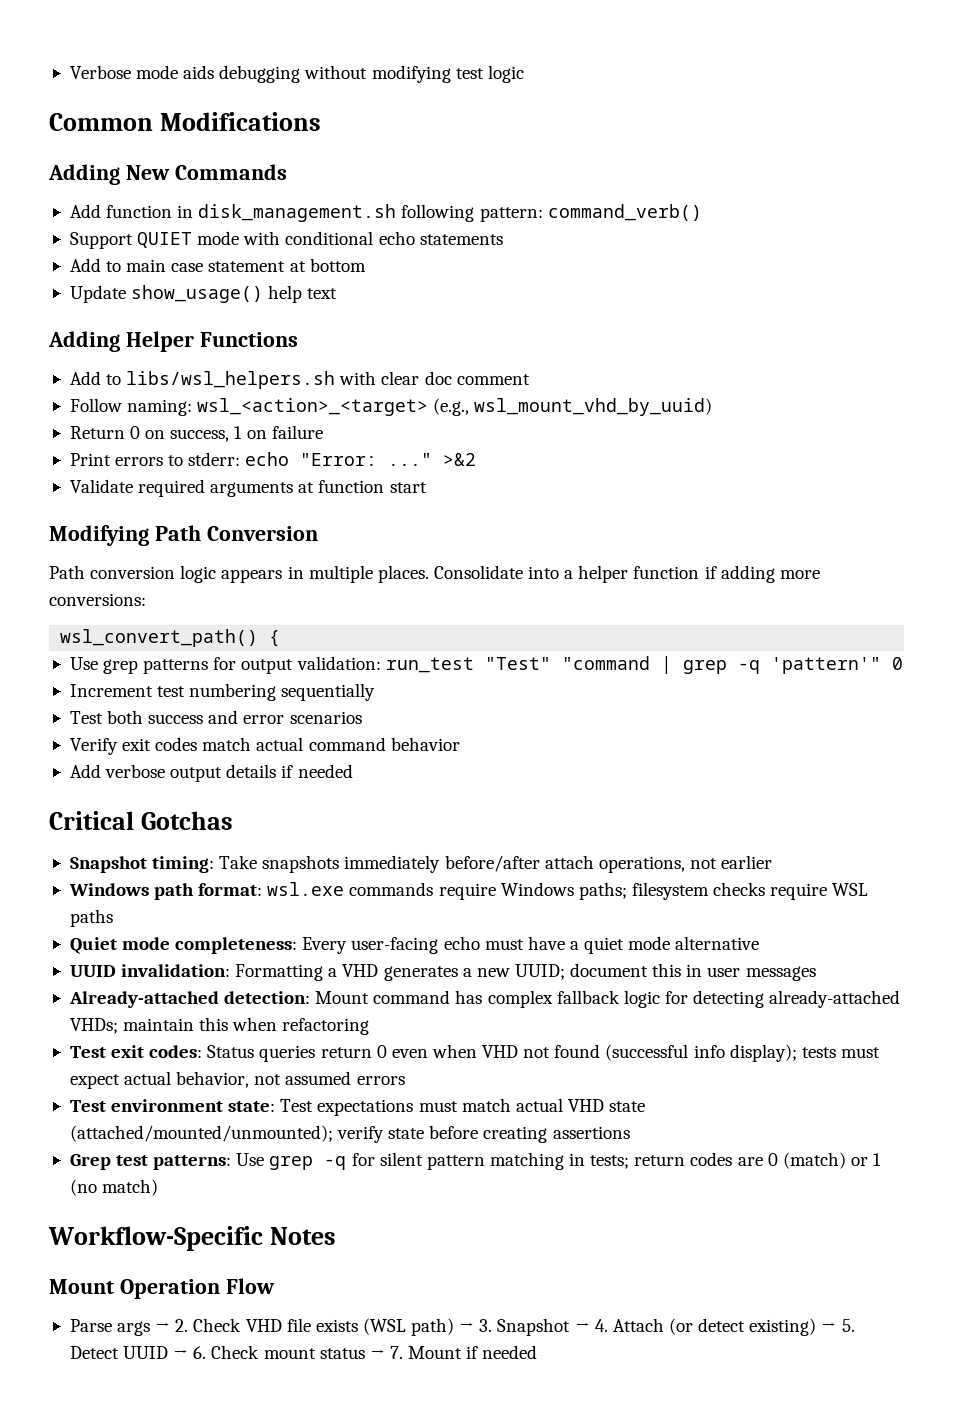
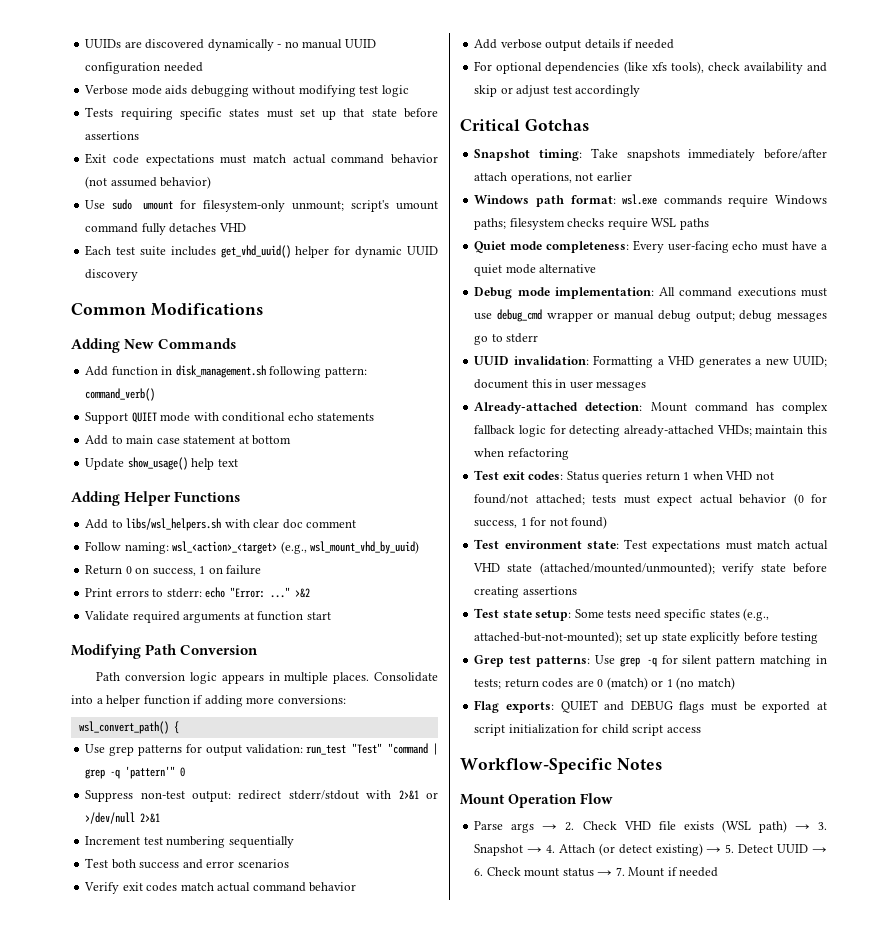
(69, 72) none -> [85,39,376,51] [85,62,203,74] UUIDs are discovered dynamically - no manual UUID configuration needed //
(524, 74) none -> [85,107,439,120] [85,131,140,140] [85,153,438,166] [85,176,212,189] [85,199,438,212] [85,223,246,235] [85,245,438,258] [85,269,139,281] // Tests requiring specific states must set up that state before assertions // Exit code expectations must match actual command behavior (not assumed behavior) // Use sudo umount for filesystem-only unmount; script's umount command fully detaches VHD // Each test suite includes get_vhd_uuid() helper for dynamic UUID discovery
(903, 663) none -> [85,790,438,802] [85,812,161,824] // Suppress non-test output: redirect stderr/stdout with 2>&1 or >/dev/null 2>&1
(353, 771) none -> [474,61,827,74] [474,85,641,97] // For optional dependencies (like xfs tools), check availability and skip or adjust test accordingly
(760, 943) none -> [474,287,827,299] [474,309,827,322] [474,333,539,345] // Debug mode implementation: All command executions must use debug_cmd wrapper or manual debug output; debug messages go to stderr
[376,1045,428,1058] 0 even -> [683,472,690,480] 1
[554,1044,880,1062] [69,1071,405,1089] found (successful info display); tests must expect actual behavior, not assumed errors -> [474,493,827,506] [474,516,608,529] found/not attached; tests must expect actual behavior (0 for success, 1 for not found)
(630, 1132) none -> [474,608,770,621] [474,631,819,644] // Test state setup: Some tests need specific states (e.g., attached-but-not-mounted); set up state explicitly before testing
(159, 1187) none -> [474,700,827,713] [474,724,701,736] // Flag exports: QUIET and DEBUG flags must be exported at script initialization for child script access

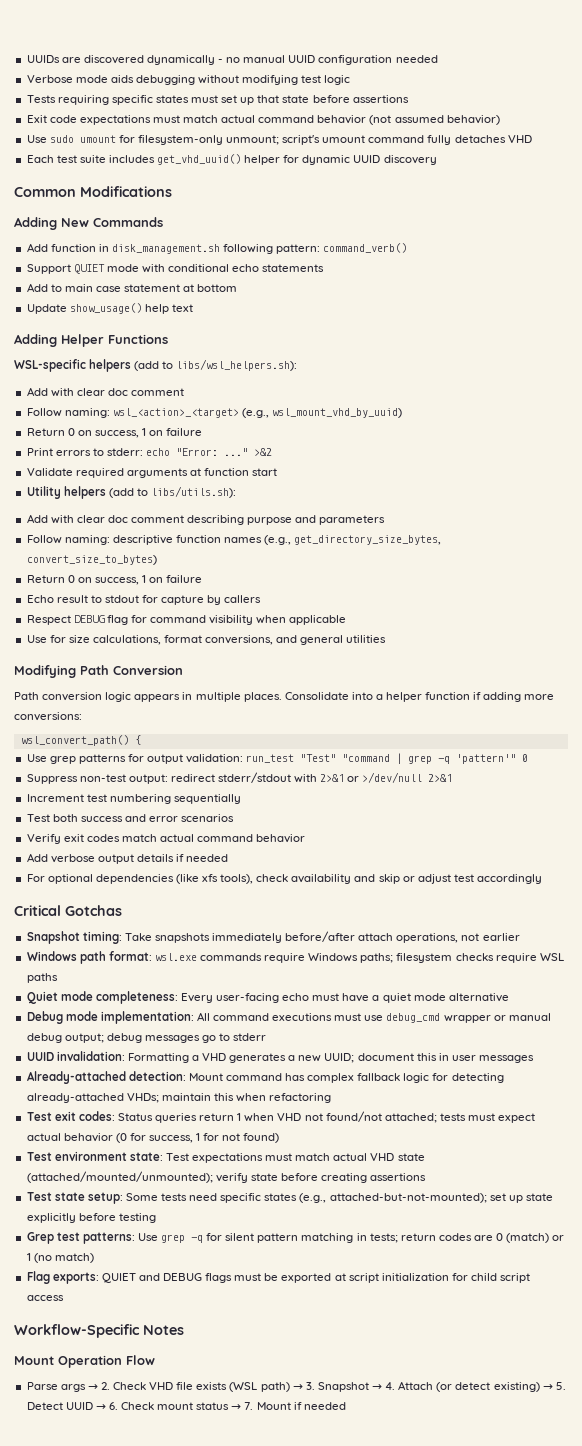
[85,518,222,531] // Add to libs/wsl_helpers.sh -> [14,359,298,372] [26,387,48,396] // WSL-specific helpers (add to libs/wsl_helpers.sh): // Add
(331, 616) none -> [26,486,237,499] [26,514,386,525] [26,535,442,545] [26,555,157,565] [26,575,203,585] [26,595,262,605] [26,615,347,625] [26,635,387,645] // Utility helpers (add to libs/utils.sh): // Add with clear doc comment describing purpose and parameters // Follow naming: descriptive function names (e.g., get_directory_size_bytes, convert_size_to_bytes) // Return 0 on success, 1 on failure // Echo result to stdout for capture by callers // Respect DEBUG flag for command visibility when applicable // Use for size calculations, format conversions, and general utilities

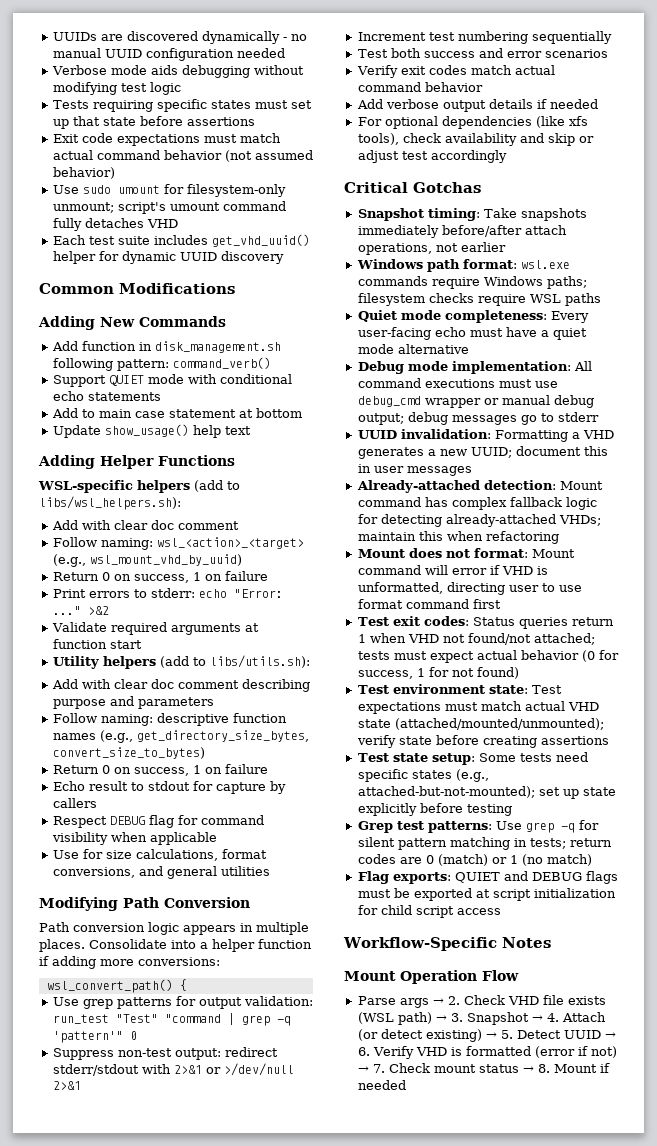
(332, 1098) none -> [357,548,575,558] [357,565,548,575] [357,582,582,595] [357,599,501,609] // Mount does not format: Mount command will error if VHD is unformatted, directing user to use format command first
(118, 1406) none -> [372,1046,617,1059] [357,1064,385,1073] Verify VHD is formatted (error if not) → 7.
[244,1402,254,1410] 7. -> [537,1064,550,1073] 8.

